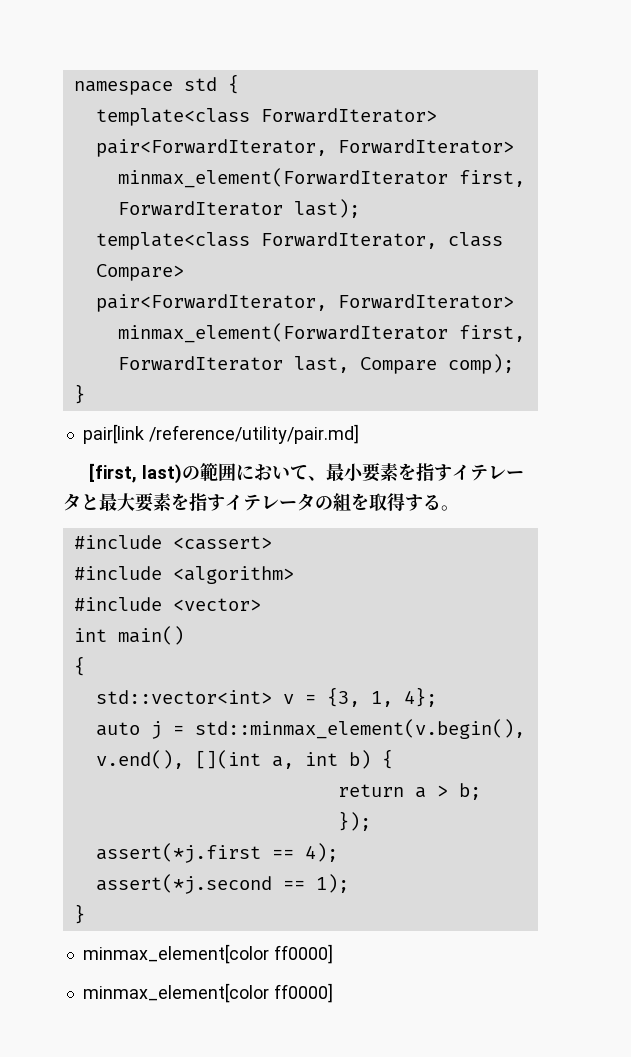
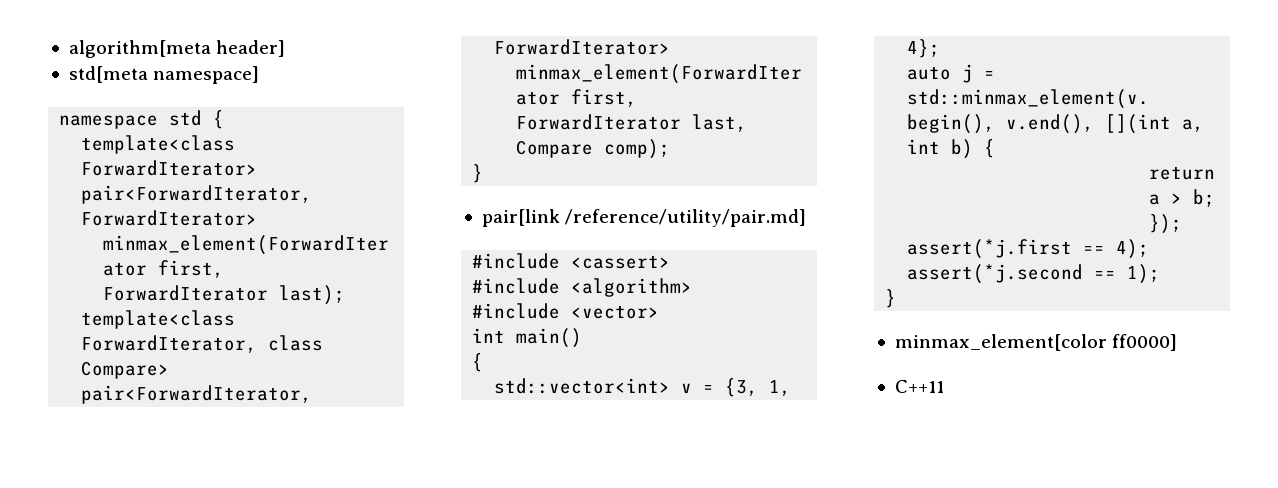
(73, 88) none -> [68,40,286,58] [68,66,260,84] algorithm[meta header] // std[meta namespace] //
[89,463,525,484] [63,493,459,512] // [first, last)の範囲において、最小要素を指すイテレータと最大要素を指すイテレータの組を取得する。 -> (807, 218) none
[82,983,333,1003] minmax_element[color ff0000] -> [894,380,944,393] C++11

